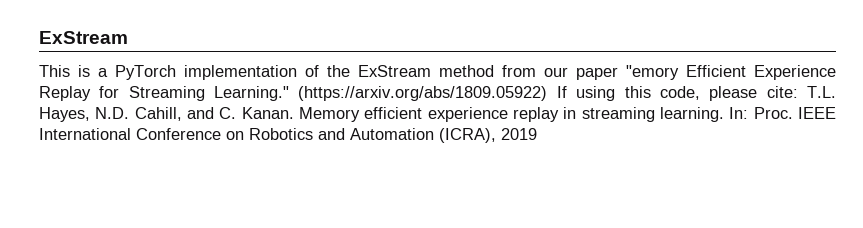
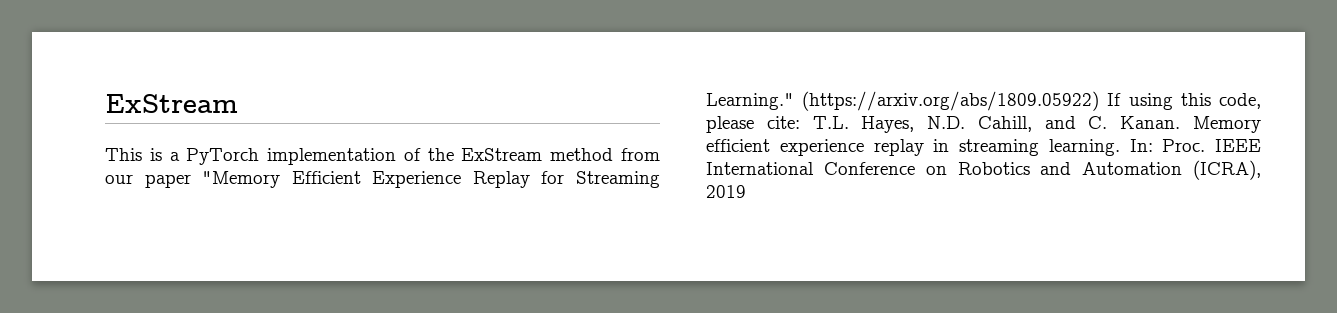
[626,65,679,80] "emory -> [202,171,281,188] "Memory

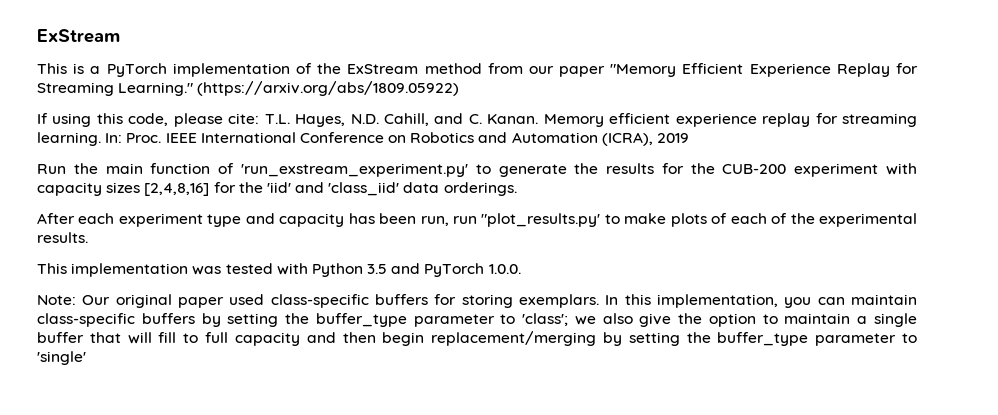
(1100, 101) none -> (460, 88) //
[933,139,950,152] in -> [815,113,838,124] for
(746, 191) none -> [37,163,918,177] [37,182,517,196] [37,213,918,227] [37,232,88,243] [37,263,521,277] [37,294,918,308] [37,313,917,327] [37,331,917,346] [37,351,86,365] // Run the main function of 'run_exstream_experiment.py' to generate the results for the CUB-200 experiment with capacity sizes [2,4,8,16] for the 'iid' and 'class_iid' data orderings. // After each experiment type and capacity has been run, run "plot_results.py' to make plots of each of the experimental results. // This implementation was tested with Python 3.5 and PyTorch 1.0.0. // Note: Our original paper used class-specific buffers for storing exemplars. In this implementation, you can maintain class-specific buffers by setting the buffer_type parameter to 'class'; we also give the option to maintain a single buffer that will fill to full capacity and then begin replacement/merging by setting the buffer_type parameter to 'single'

